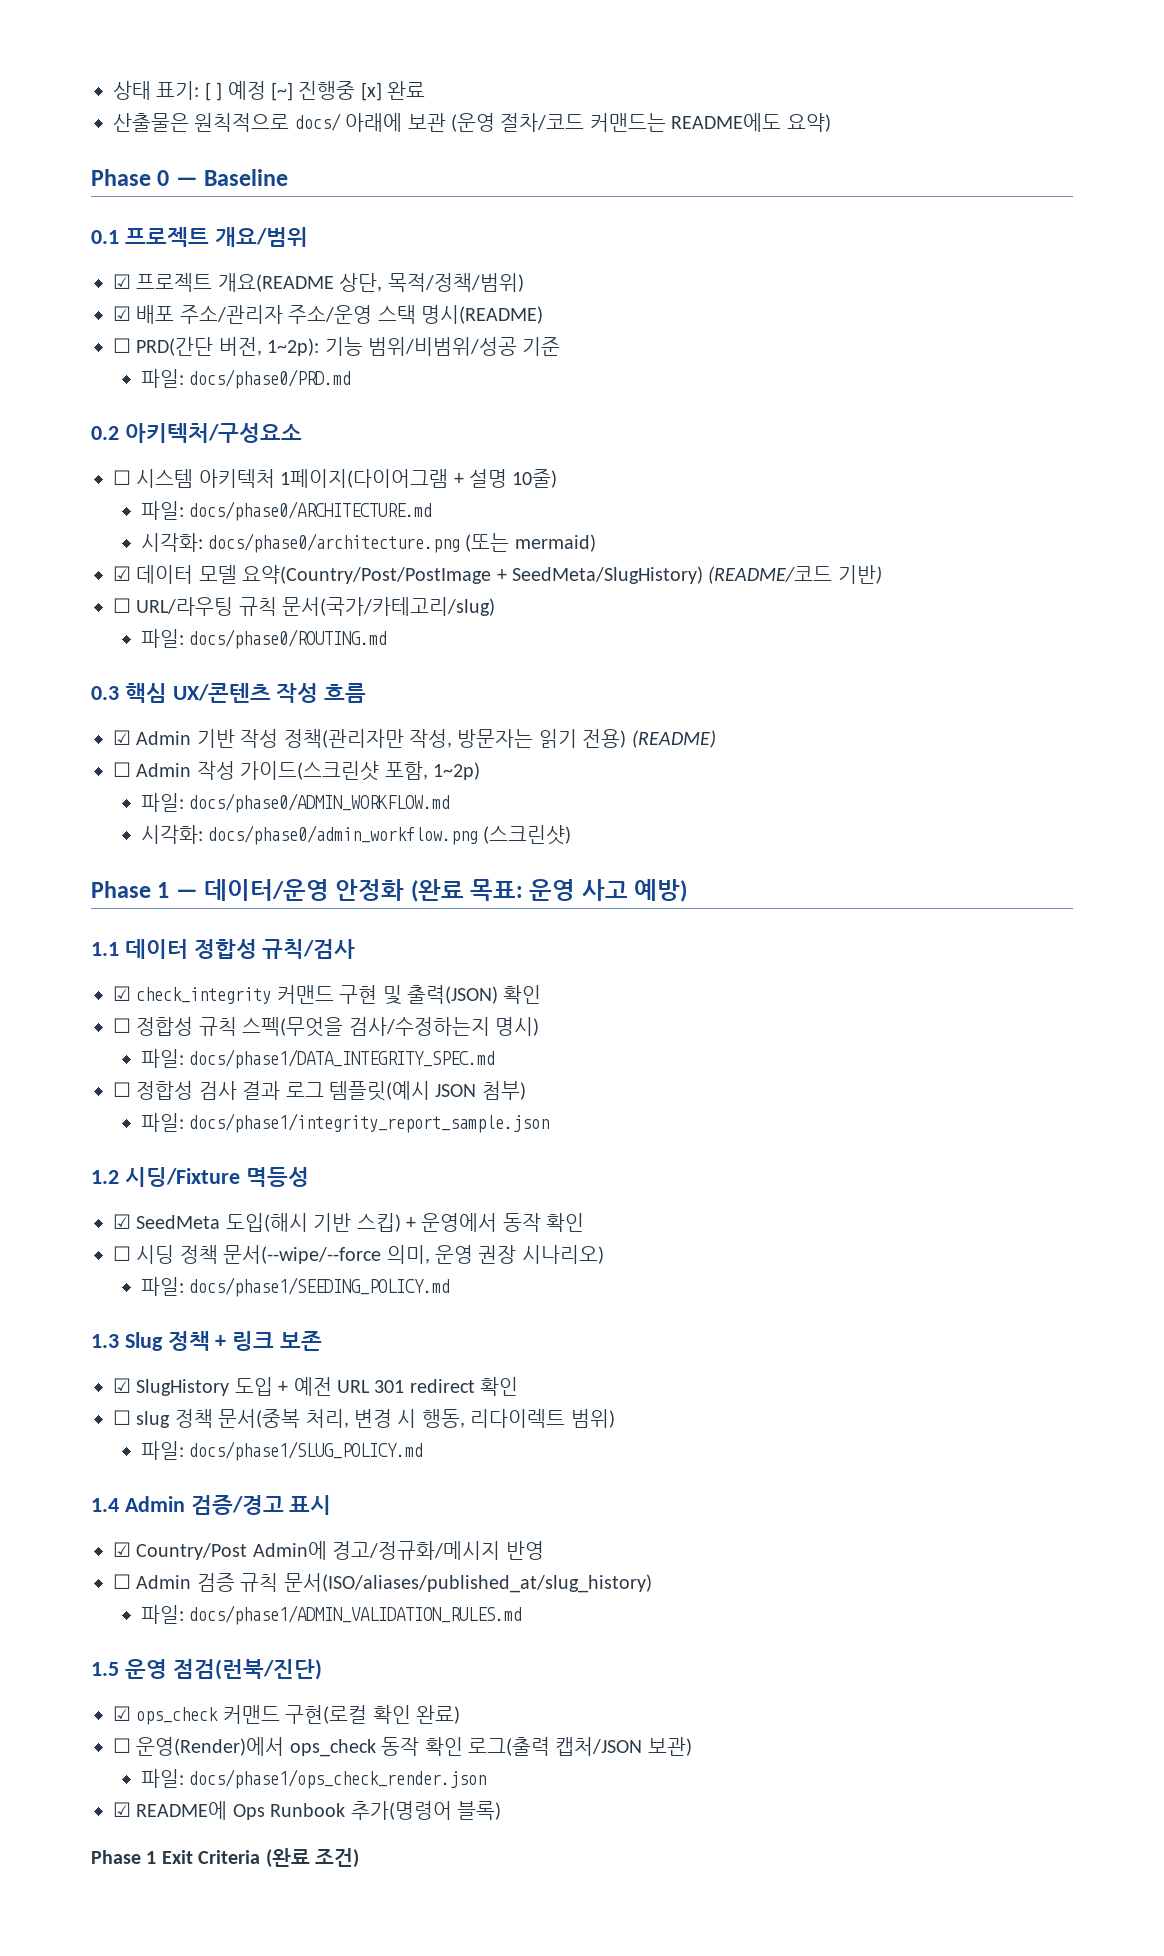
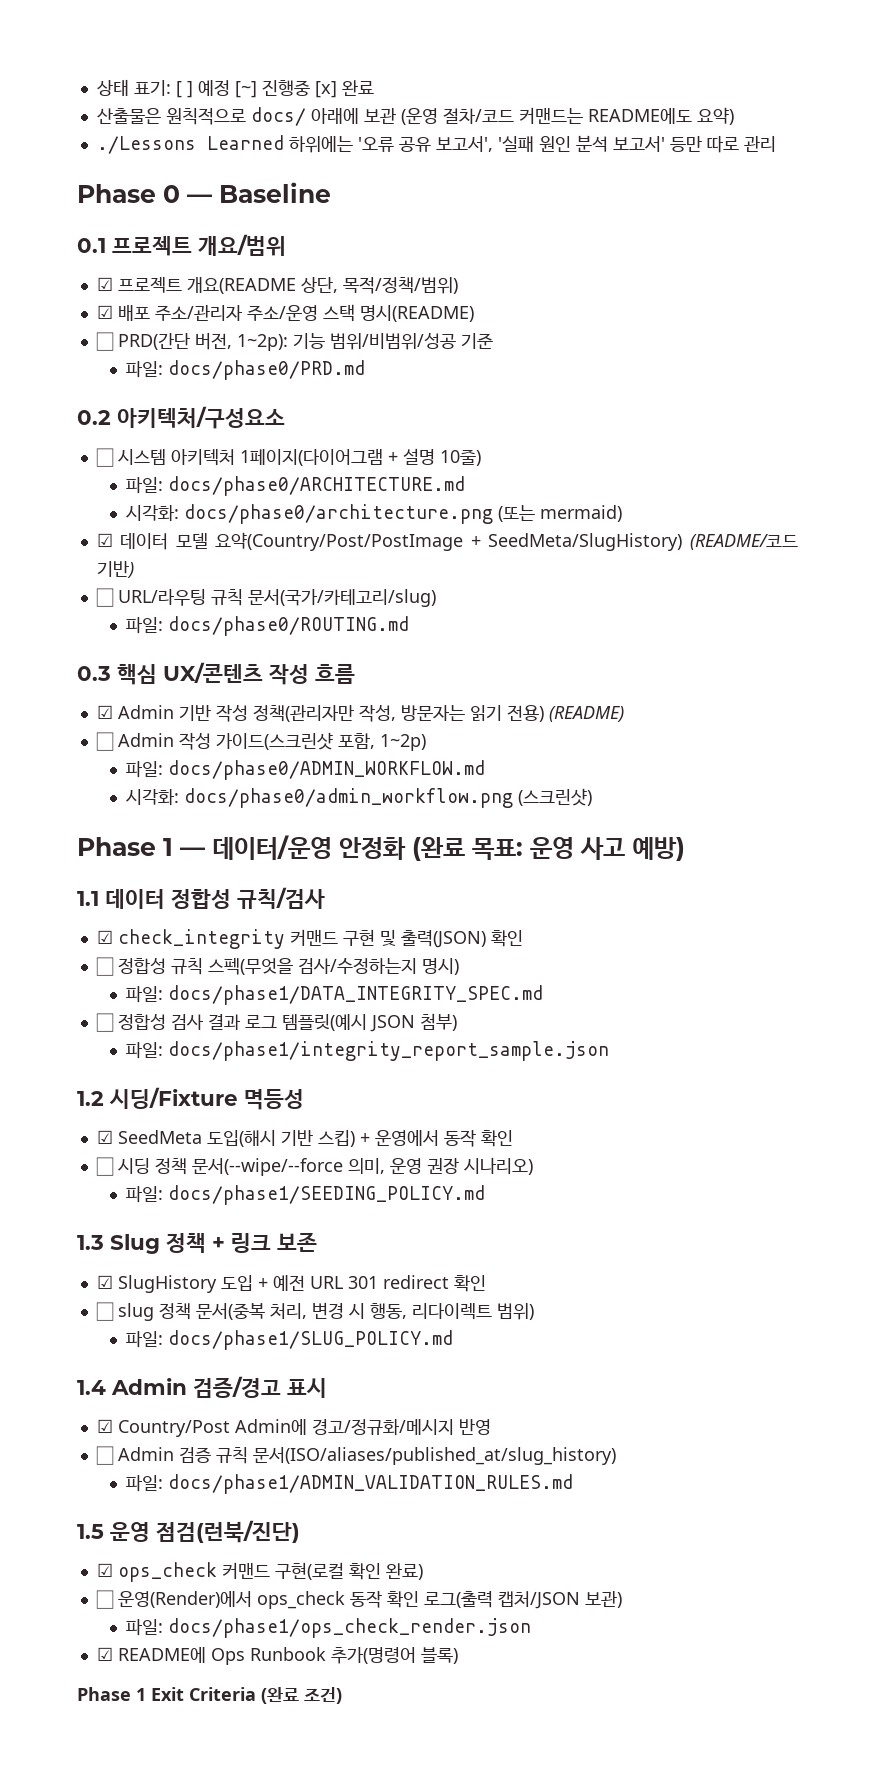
(831, 122) none -> [96,135,776,154] // ./Lessons Learned 하위에는 '오류 공유 보고서', '실패 원인 분석 보고서' 등만 따로 관리

